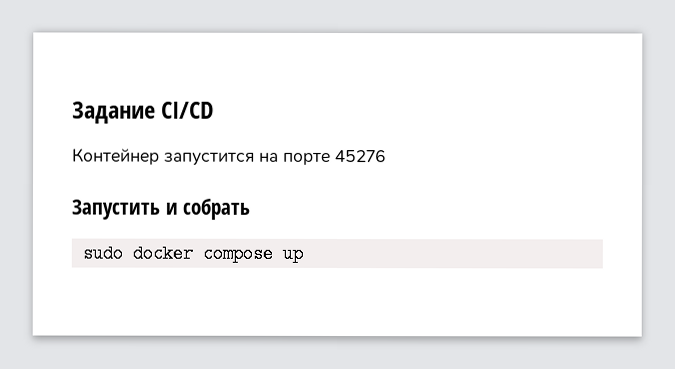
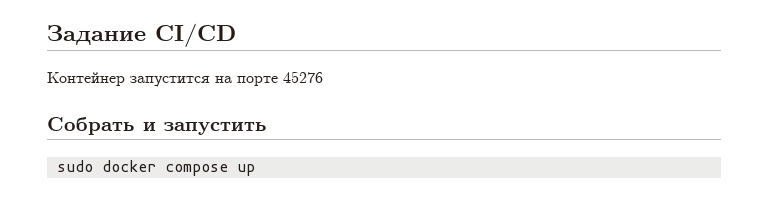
[71,198,251,220] Запустить и собрать -> [47,117,267,135] Cобрать и запустить

